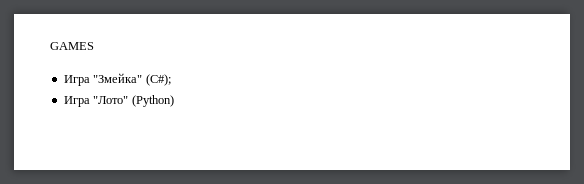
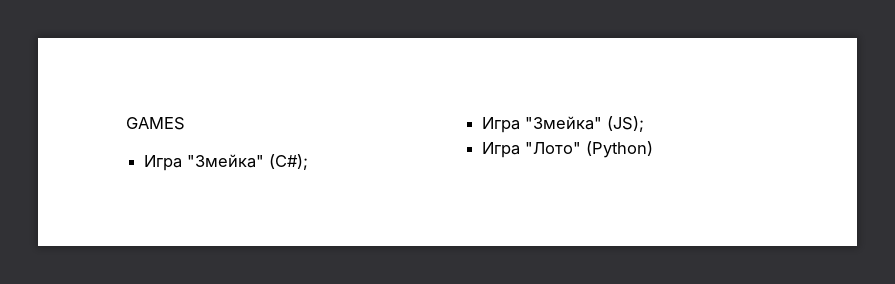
(171, 80) none -> [482,116,645,133] // Игра "Змейка" (JS);

